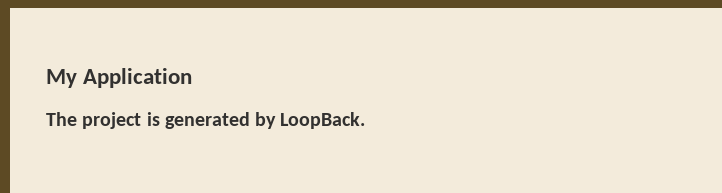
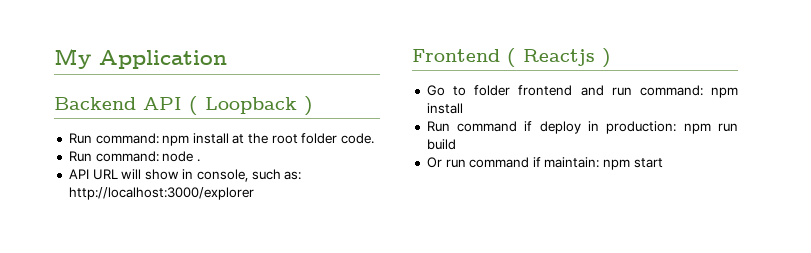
[46,112,366,129] The project is generated by LoopBack. -> [54,96,313,116] [68,133,375,146] [68,151,200,162] [68,169,302,182] [68,187,254,200] [412,48,611,68] [426,85,738,98] [426,103,463,114] [426,121,738,134] [426,139,456,150] [426,157,663,170] Backend API ( Loopback ) // Run command: npm install at the root folder code. // Run command: node . // API URL will show in console, such as: http://localhost:3000/explorer // Frontend ( Reactjs ) // Go to folder frontend and run command: npm install // Run command if deploy in production: npm run build // Or run command if maintain: npm start

